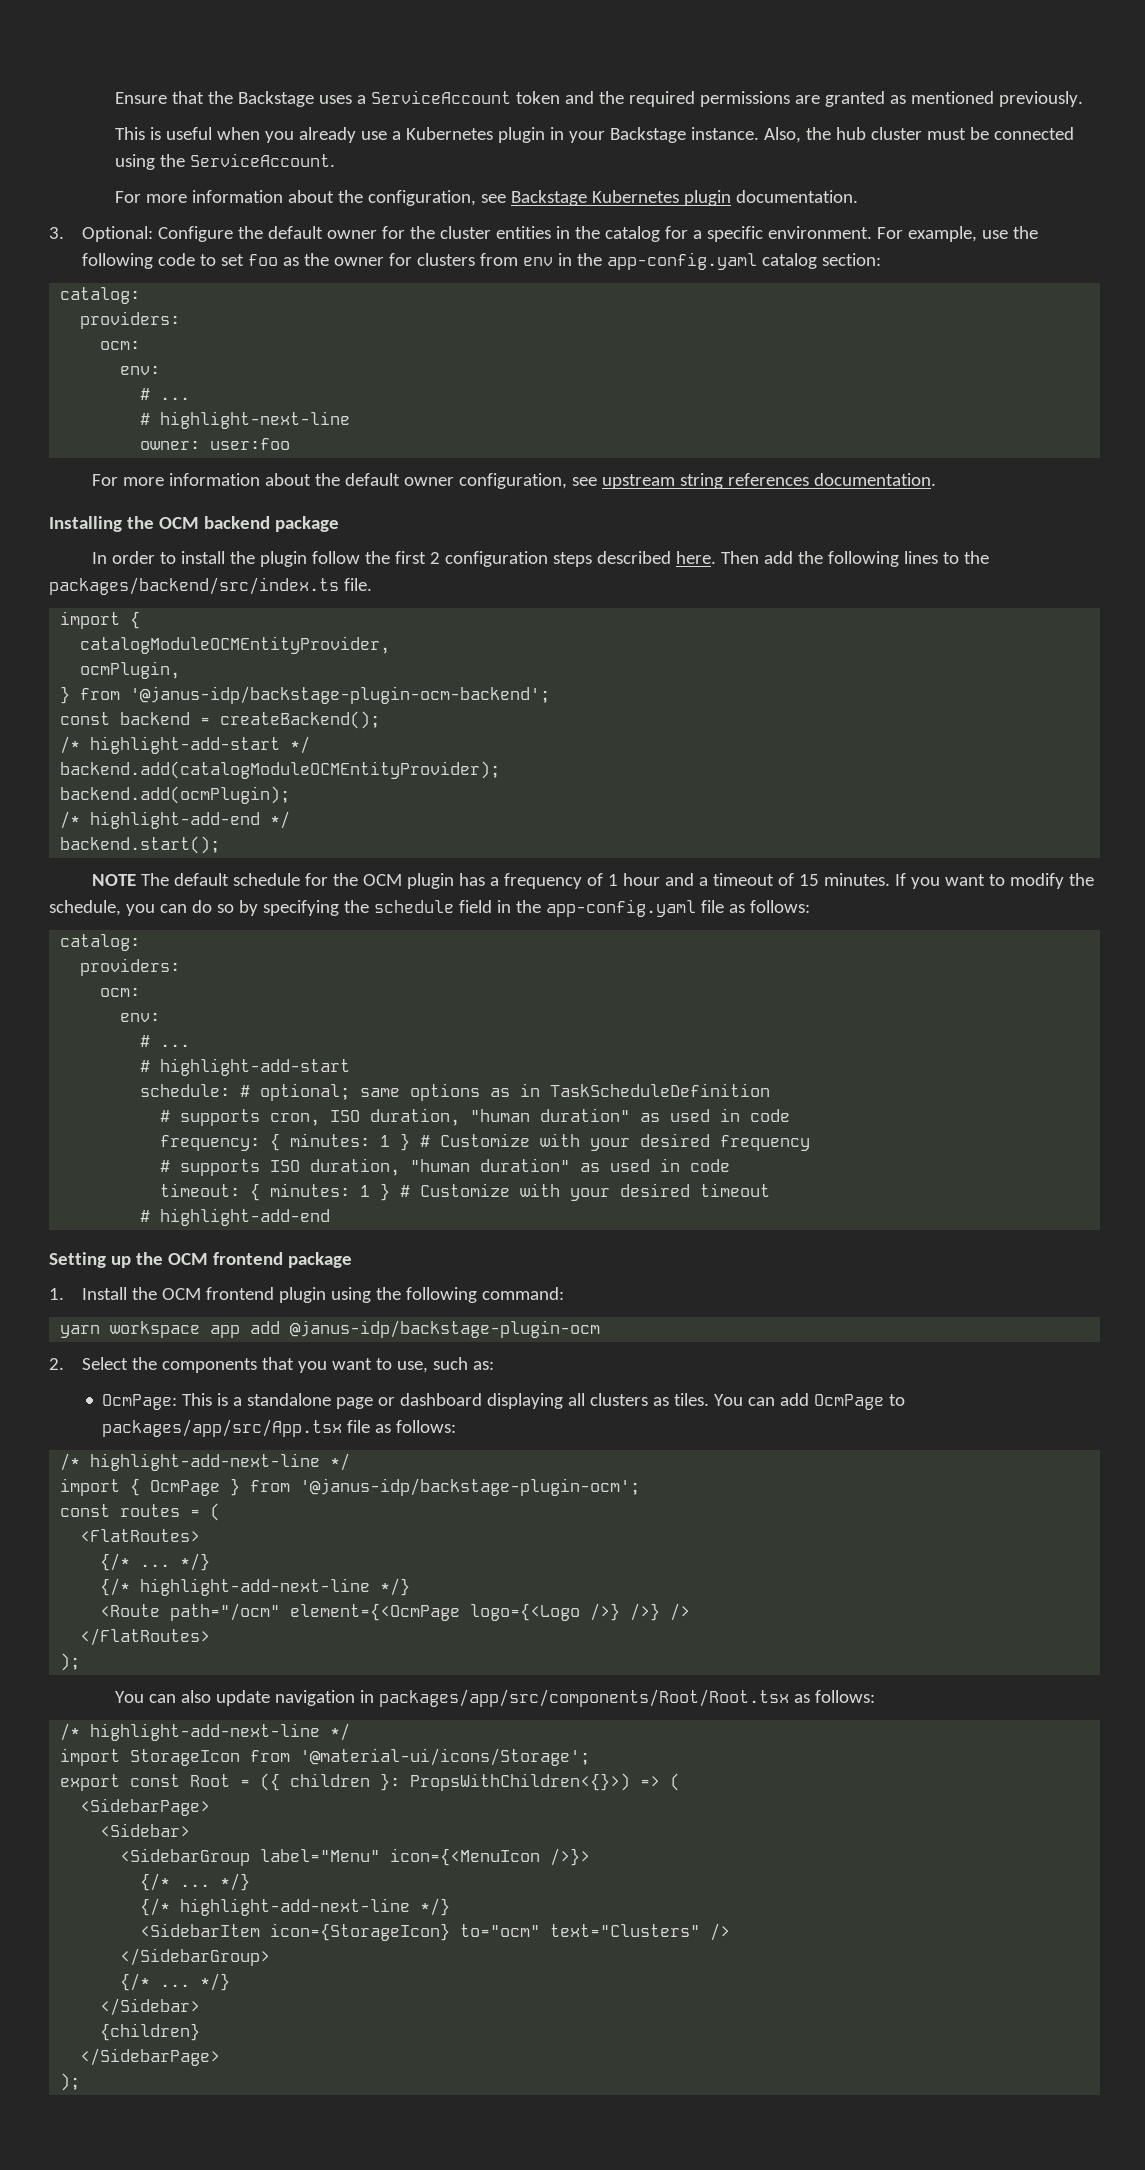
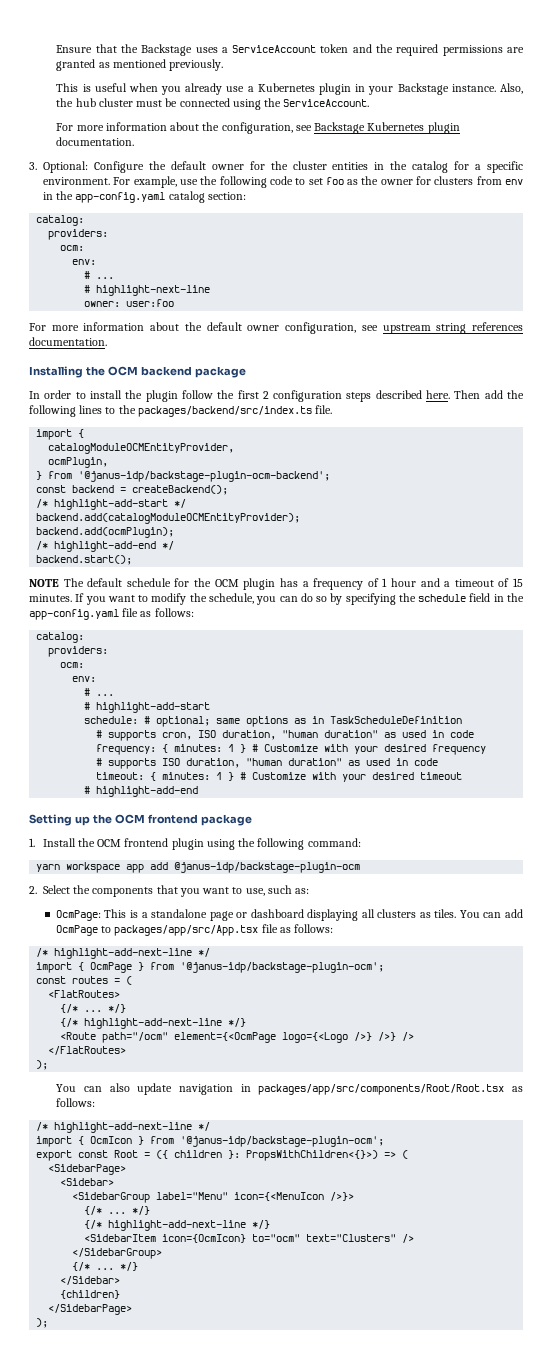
[130,1748,591,1766] StorageIcon from '@material-ui/icons/Storage'; -> [78,1136,385,1147] { OcmIcon } from '@janus-idp/backstage-plugin-ocm';
[270,1923,451,1941] icon={StorageIcon} -> [162,1234,247,1243] icon={OcmIcon}

